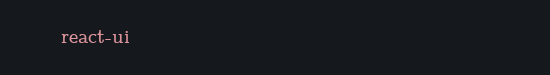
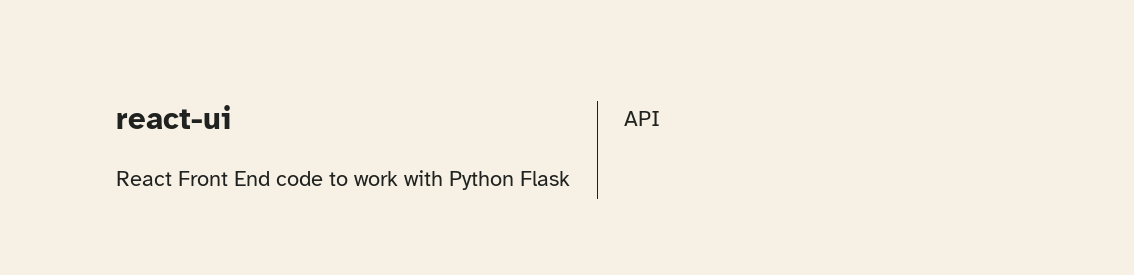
(130, 36) none -> [116,170,570,190] [624,111,660,126] // React Front End code to work with Python Flask API

